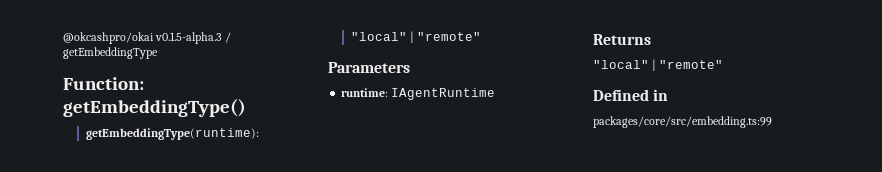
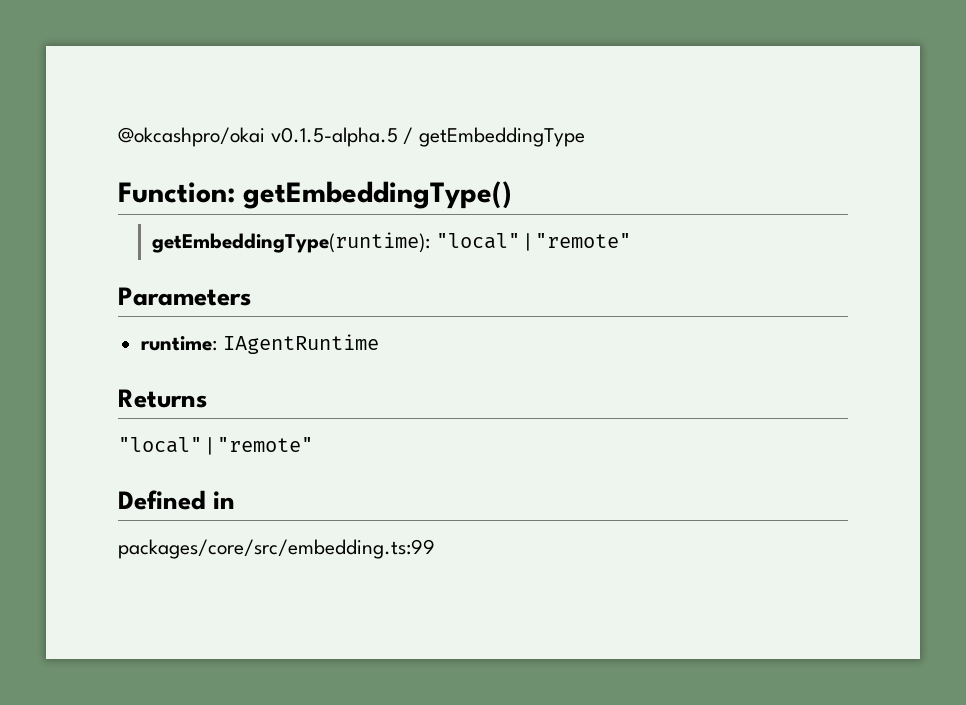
[155,32,223,44] v0.1.5-alpha.3 -> [270,127,398,147] v0.1.5-alpha.5

